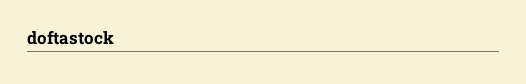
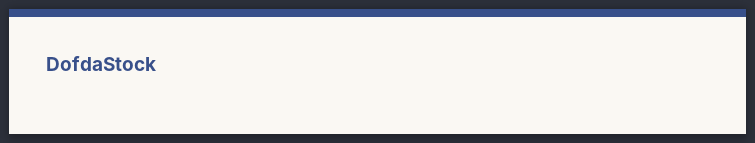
[27,30,114,45] doftastock -> [46,56,156,71] DofdaStock

